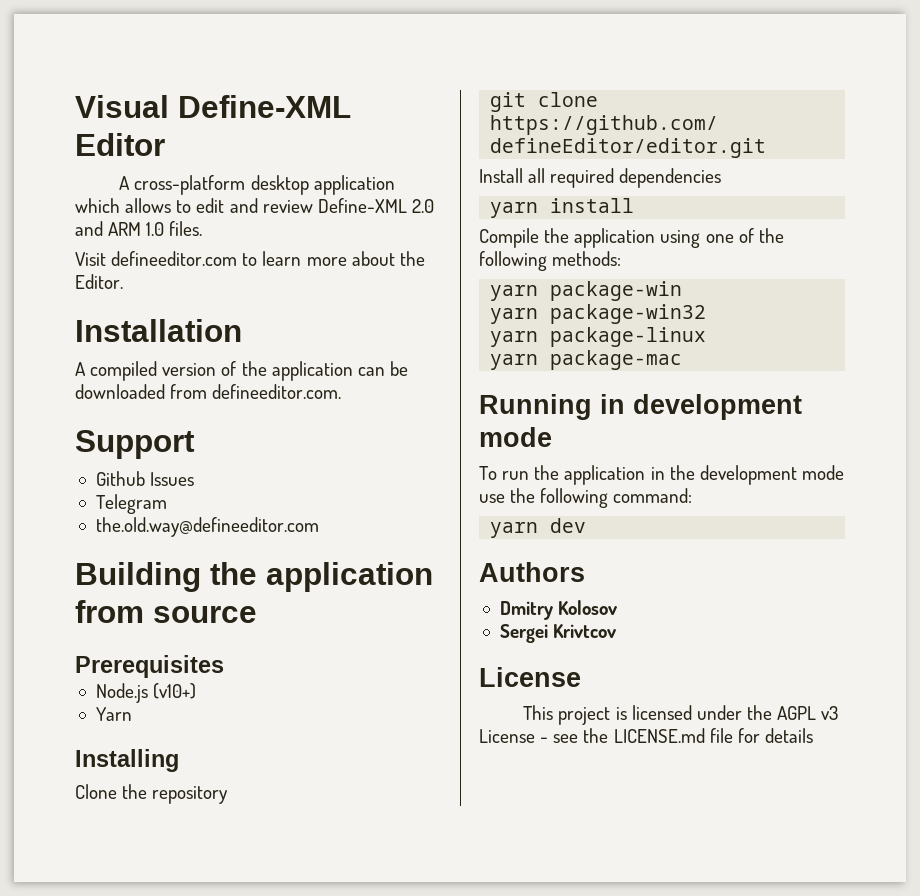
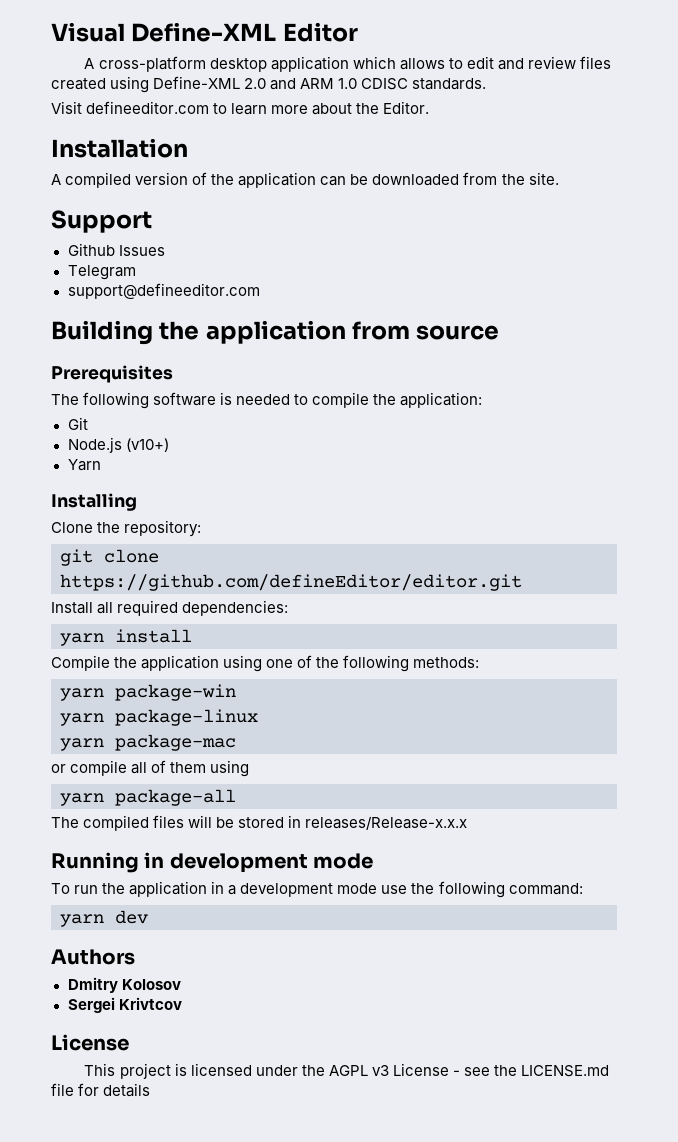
(313, 206) none -> [579,56,611,69] [51,76,150,93] files created using
[169,221,203,236] files. -> [361,78,487,90] CDISC standards.
[212,384,342,399] defineeditor.com. -> [501,172,559,185] the site.
[95,517,319,537] the.old.way@defineeditor.com -> [67,283,260,299] support@defineeditor.com
(224, 666) none -> [51,392,483,409] [67,417,88,430] // The following software is needed to compile the application: // Git
[152,786,229,804] repository -> [124,520,202,537] repository:
[619,168,722,188] dependencies -> [182,600,289,616] dependencies:
[490,304,707,324] // yarn package-win32 -> (236, 692) none
(683, 360) none -> [51,760,250,777] [60,789,236,806] [51,815,468,831] // or compile all of them using // yarn package-all // The compiled files will be stored in releases/Release-x.x.x
[669,465,695,480] the -> [228,885,237,895] a

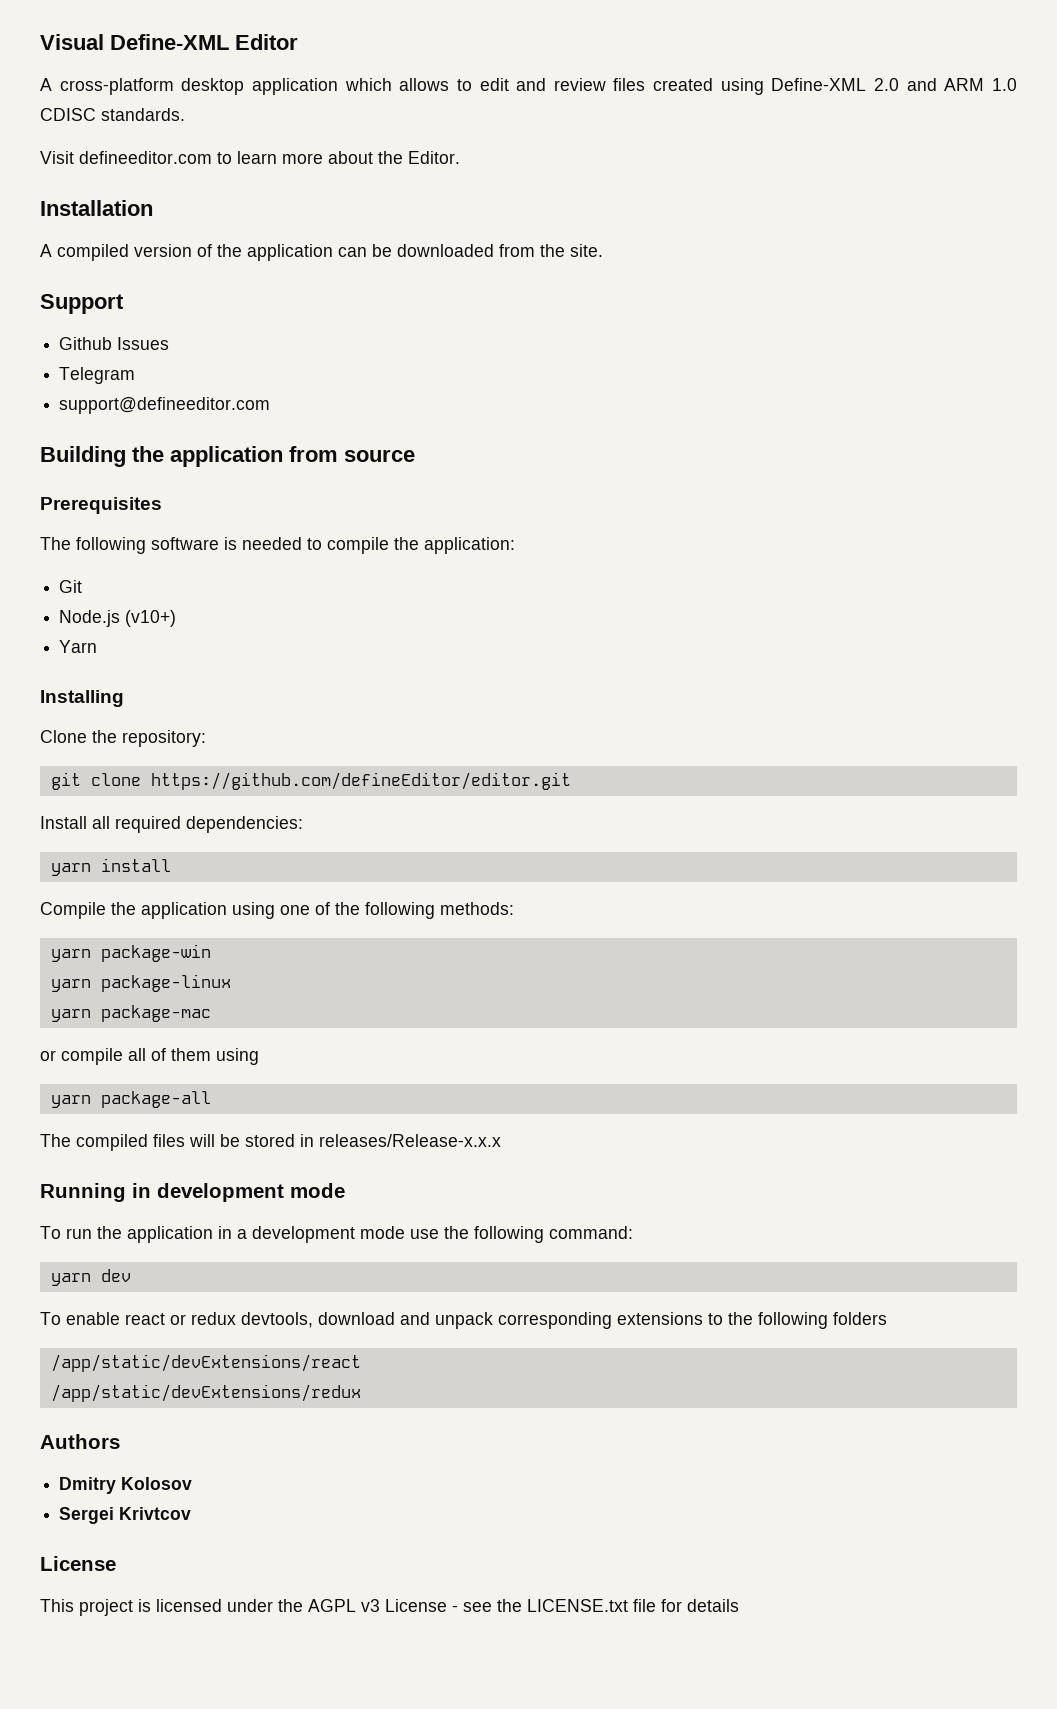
(148, 917) none -> [40,1312,887,1329] [50,1354,361,1372] [50,1384,361,1402] // To enable react or redux devtools, download and unpack corresponding extensions to the following folders // /app/static/devExtensions/react // /app/static/devExtensions/redux
[521,1065,610,1077] LICENSE.md -> [527,1599,628,1612] LICENSE.txt

